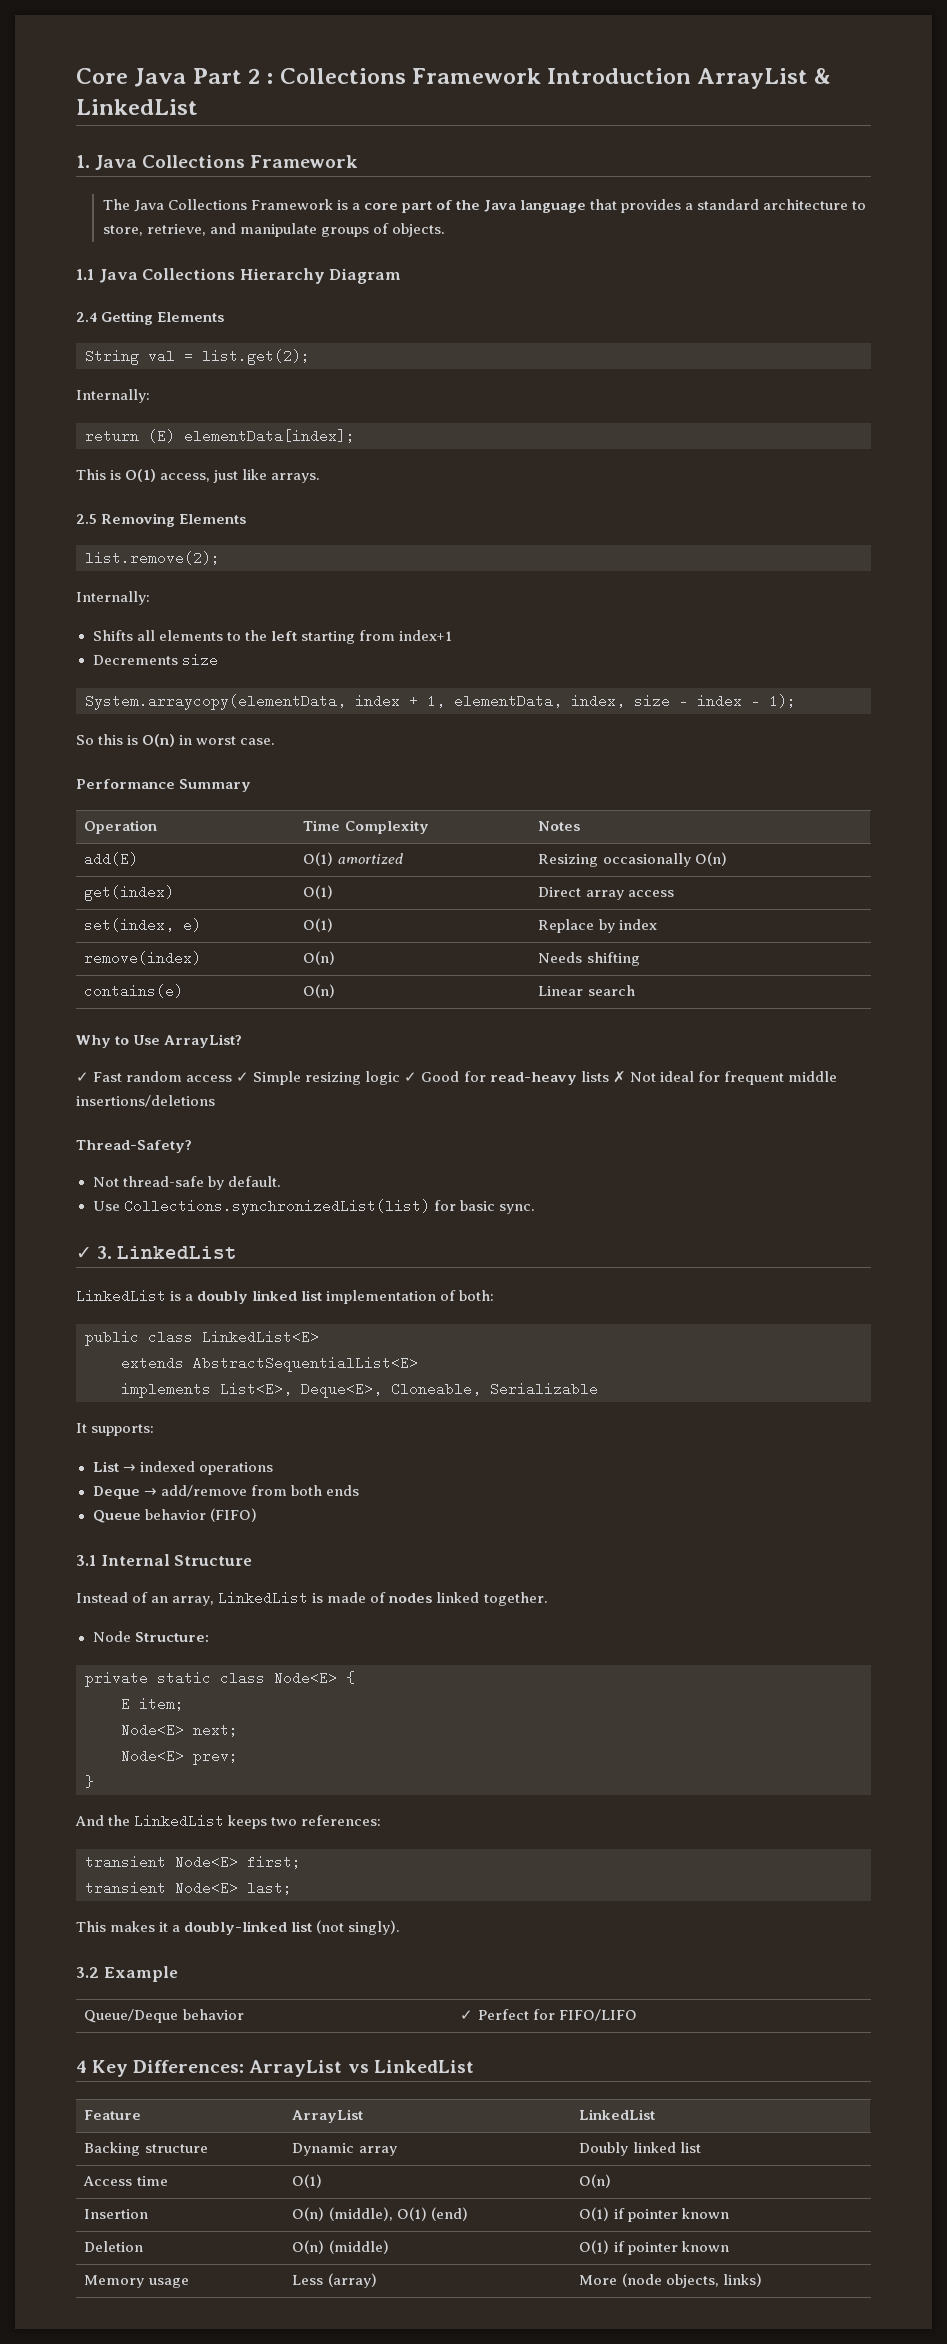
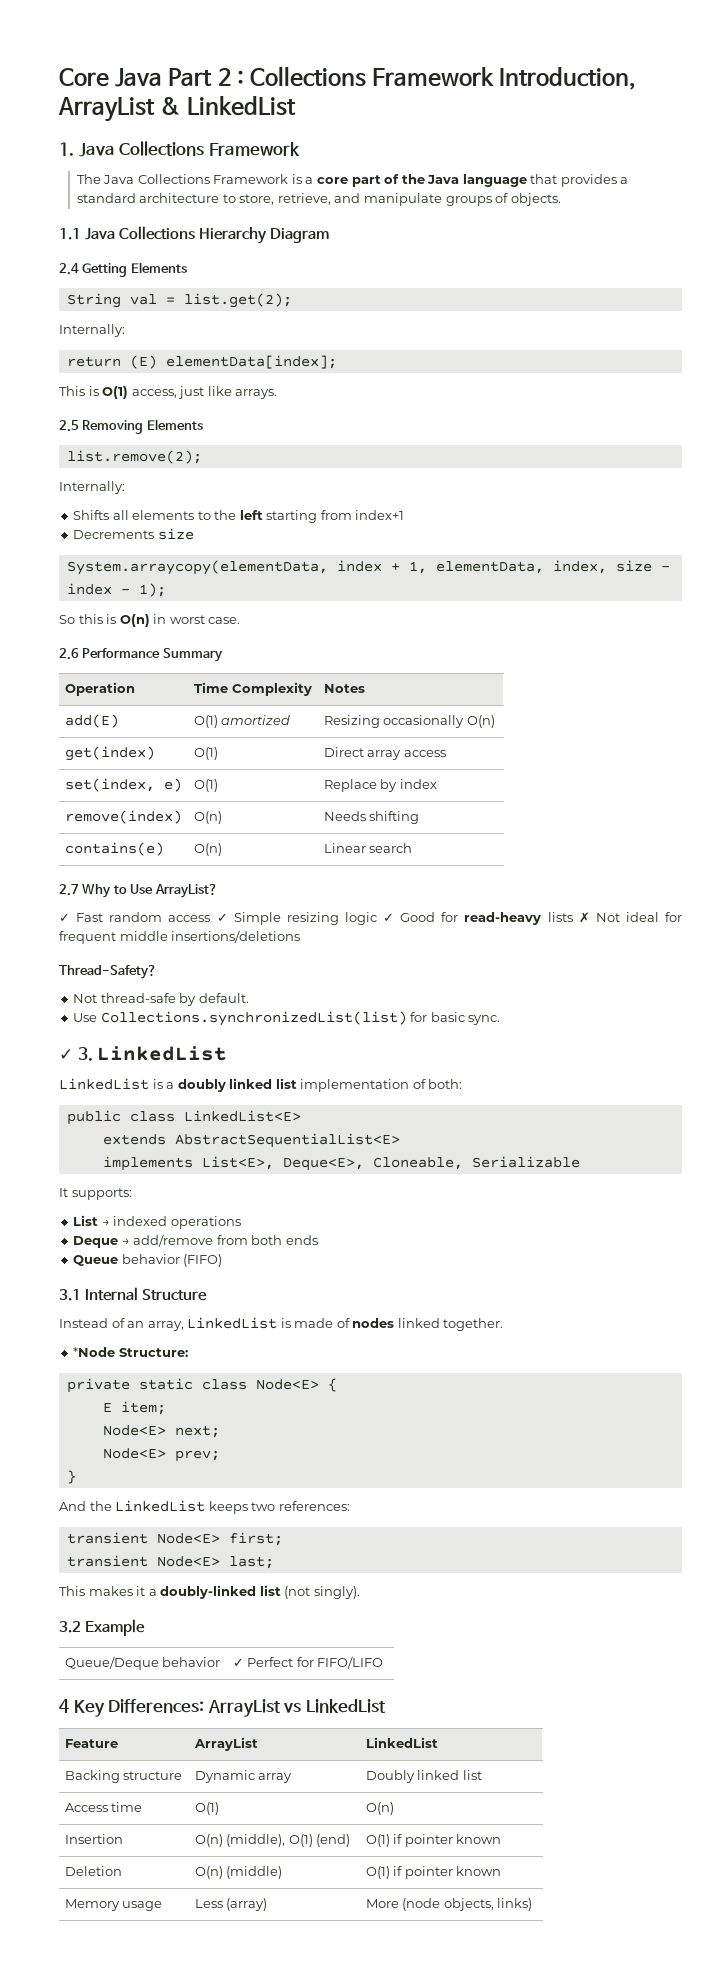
[547,68,692,84] Introduction -> [499,67,637,90] Introduction,
(276, 741) none -> [59,648,79,660] 2.6
(635, 990) none -> [59,884,79,896] 2.7
[92,1631,131,1642] Node -> [73,1347,116,1357] *Node

